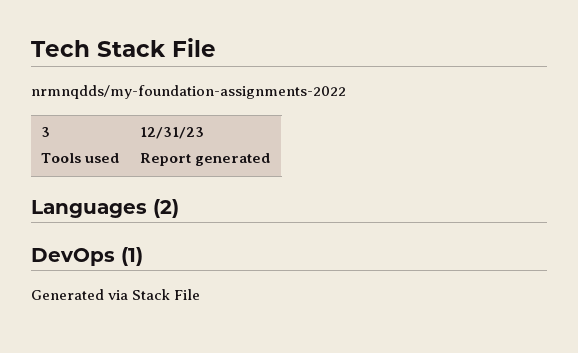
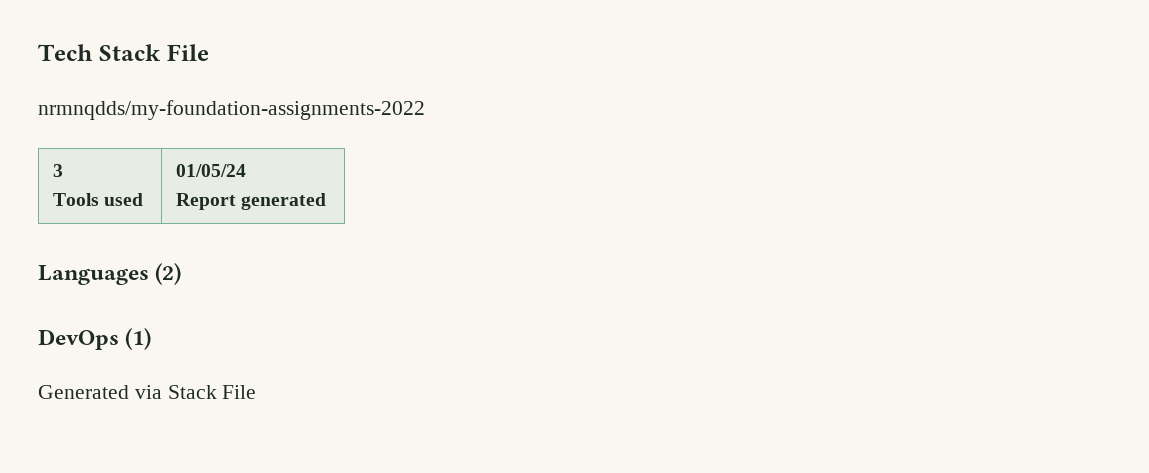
[139,127,204,139] 12/31/23 -> [176,164,247,177] 01/05/24

